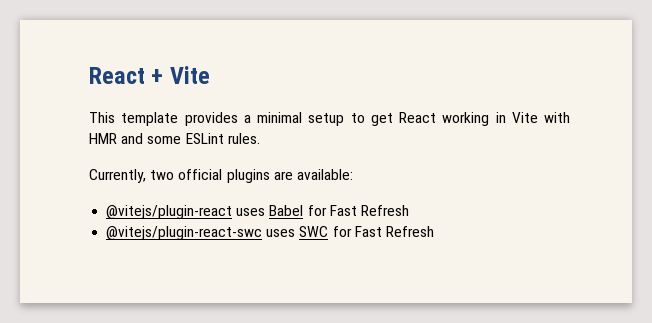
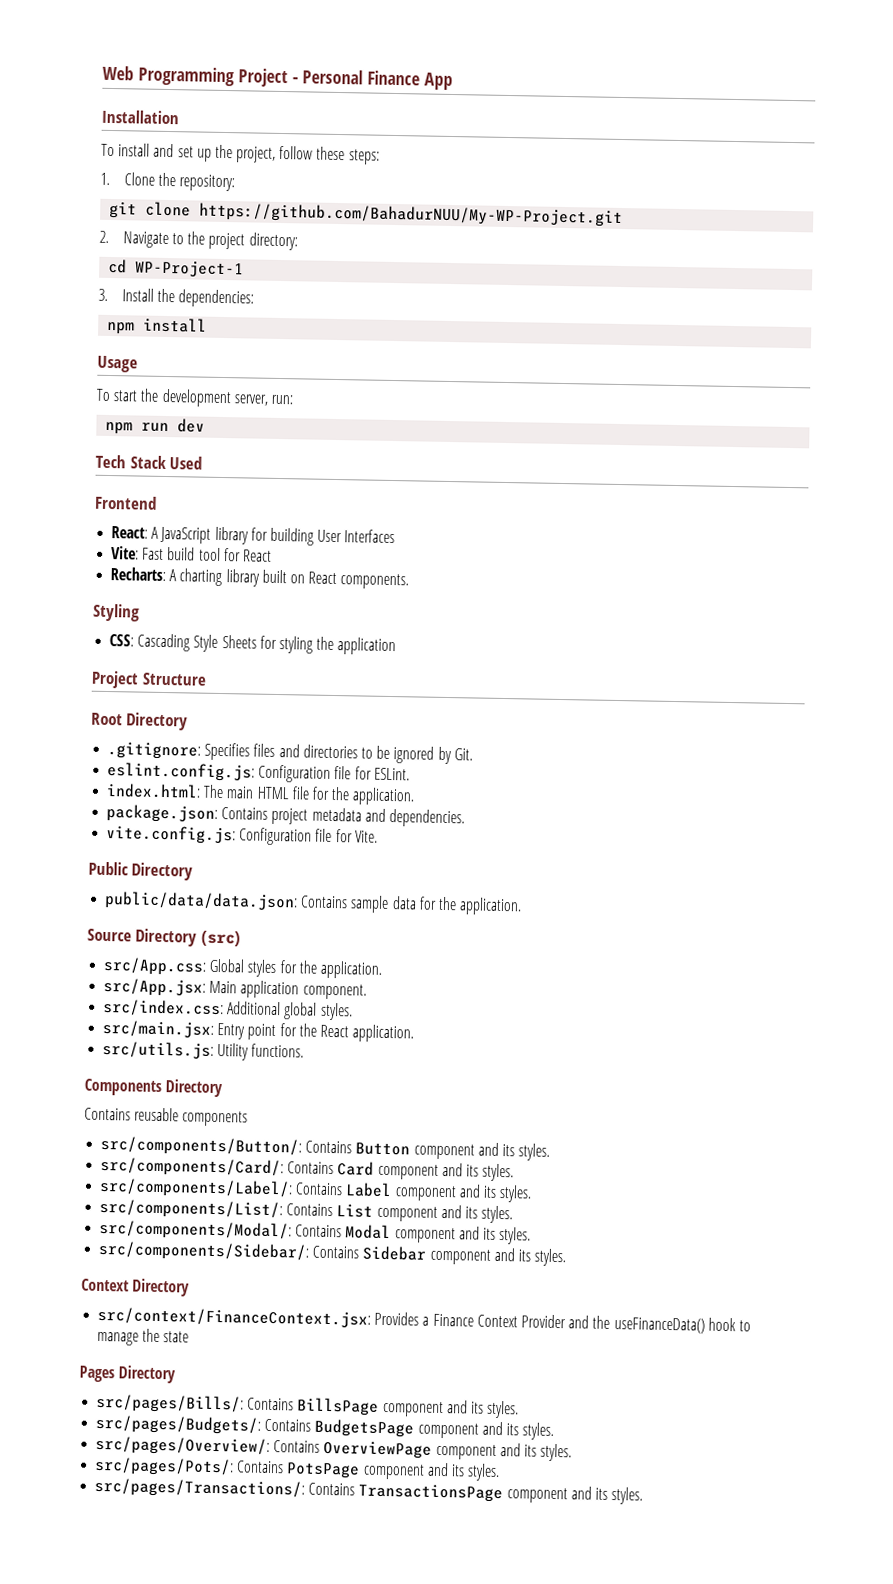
[89,66,210,84] [89,112,570,126] [89,133,260,144] [89,169,353,183] [106,205,409,219] [106,226,434,240] React + Vite // This template provides a minimal setup to get React working in Vite with HMR and some ESLint rules. // Currently, two official plugins are available: // @vitejs/plugin-react uses Babel for Fast Refresh // @vitejs/plugin-react-swc uses SWC for Fast Refresh -> [102,65,454,91] [101,109,179,125] [101,143,380,165] [100,172,236,192] [109,201,624,228] [99,230,298,251] [108,258,245,278] [98,288,255,308] [107,317,208,335] [97,355,138,373] [96,388,293,408] [105,418,206,435] [95,454,203,470] [94,495,157,510] [111,526,396,546] [111,546,272,562] [110,567,410,590] [92,603,140,622] [109,633,397,656] [91,670,207,689] [91,712,189,731] [107,742,473,765] [107,762,410,783] [106,783,416,806] [106,804,465,828] [106,825,378,846] [88,861,194,881] [104,890,523,916] [87,928,241,947] [103,956,382,979] [103,977,367,1000] [103,998,353,1021] [102,1019,415,1043] [102,1040,305,1061] [84,1078,224,1098] [84,1107,249,1127] [100,1135,551,1161] [100,1156,515,1182] [99,1177,533,1203] [99,1198,514,1224] [99,1219,532,1245] [98,1240,567,1267] [81,1278,191,1297] [97,1306,751,1334] [97,1328,190,1346] [79,1365,177,1384] [96,1393,520,1419] [95,1414,555,1441] [95,1435,573,1462] [94,1456,501,1482] [94,1477,644,1505] Web Programming Project - Personal Finance App // Installation // To install and set up the project, follow these steps: // 1. Clone the repository: // git clone https://github.com/BahadurNUU/My-WP-Project.git // 2. Navigate to the project directory: // cd WP-Project-1 // 3. Install the dependencies: // npm install // Usage // To start the development server, run: // npm run dev // Tech Stack Used // Frontend // React: A JavaScript library for building User Interfaces // Vite: Fast build tool for React // Recharts: A charting library built on React components. // Styling // CSS: Cascading Style Sheets for styling the application // Project Structure // Root Directory // .gitignore: Specifies files and directories to be ignored by Git. // eslint.config.js: Configuration file for ESLint. // index.html: The main HTML file for the application. // package.json: Contains project metadata and dependencies. // vite.config.js: Configuration file for Vite. // Public Directory // public/data/data.json: Contains sample data for the application. // Source Directory (src) // src/App.css: Global styles for the application. // src/App.jsx: Main application component. // src/index.css: Additional global styles. // src/main.jsx: Entry point for the React application. // src/utils.js: Utility functions. // Components Directory // Contains reusable components // src/components/Button/: Contains Button component and its styles. // src/components/Card/: Contains Card component and its styles. // src/components/Label/: Contains Label component and its styles. // src/components/List/: Contains List component and its styles. // src/components/Modal/: Contains Modal component and its styles. // src/components/Sidebar/: Contains Sidebar component and its styles. // Context Directory // src/context/FinanceContext.jsx: Provides a Finance Context Provider and the useFinanceData() hook to manage the state // Pages Directory // src/pages/Bills/: Contains BillsPage component and its styles. // src/pages/Budgets/: Contains BudgetsPage component and its styles. // src/pages/Overview/: Contains OverviewPage component and its styles. // src/pages/Pots/: Contains PotsPage component and its styles. // src/pages/Transactions/: Contains TransactionsPage component and its styles.

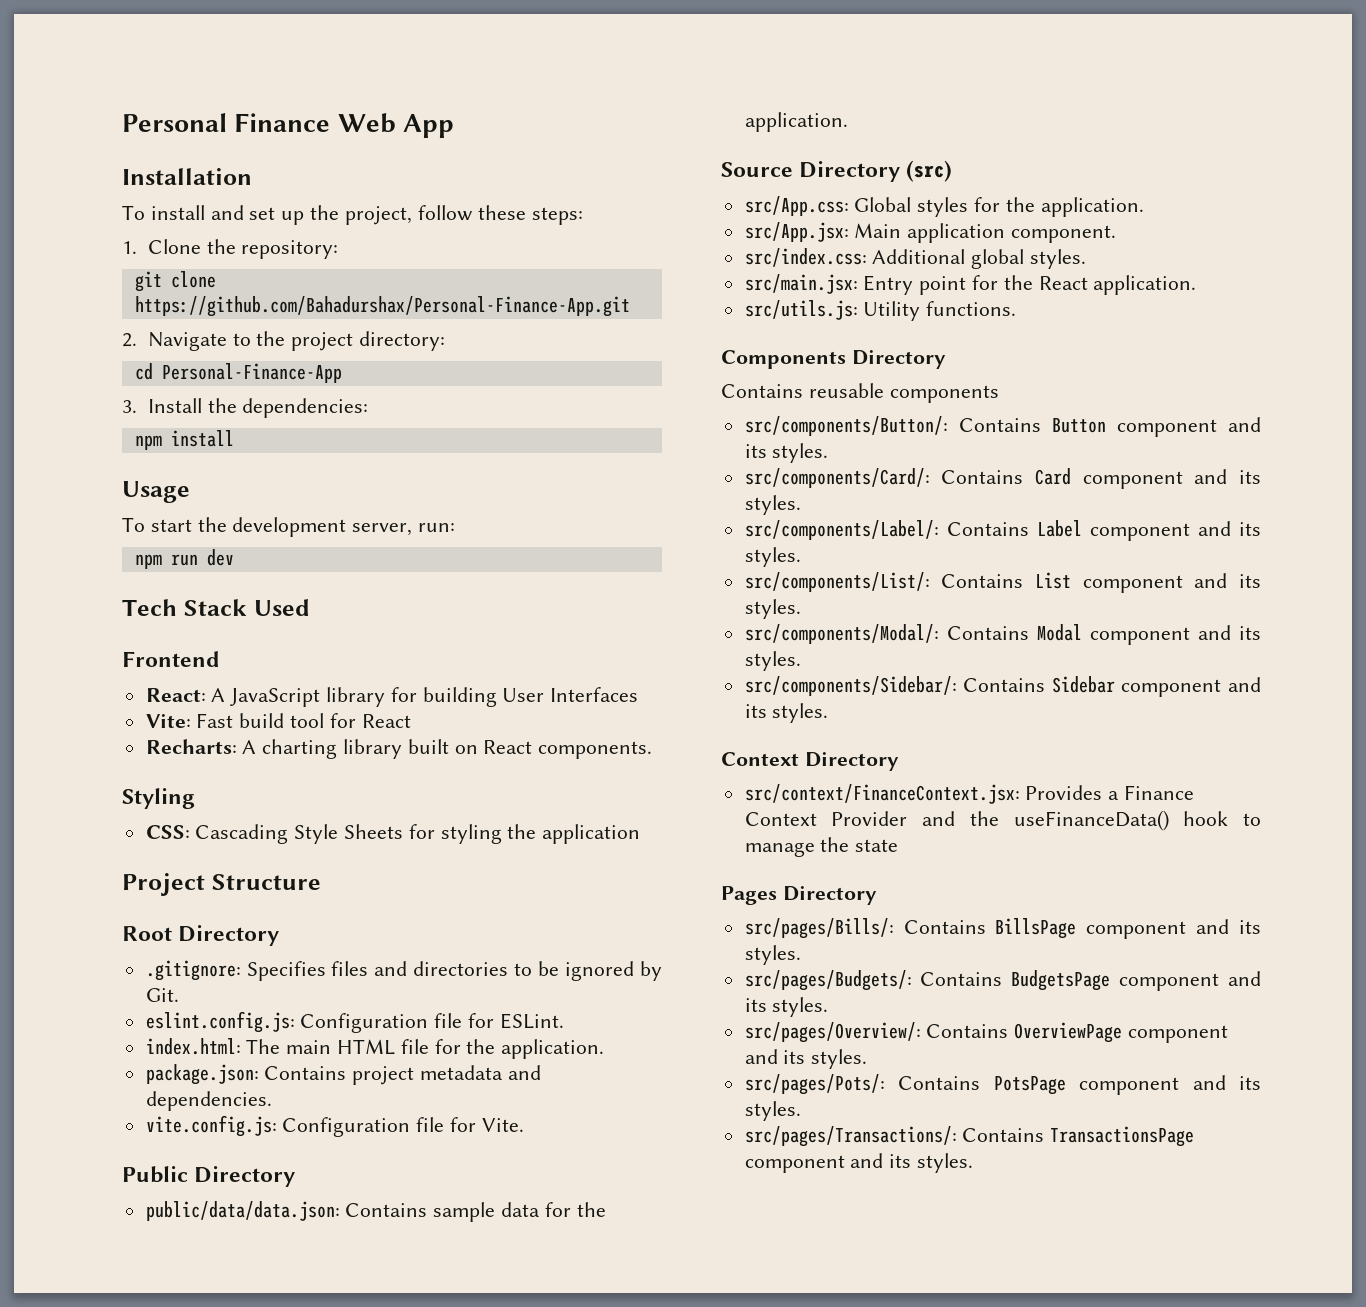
[102,65,299,88] Web Programming Project - -> (122, 122) none
(421, 78) none -> [337,113,396,133] Web
[199,202,624,228] https://github.com/BahadurNUU/My-WP-Project.git -> [134,296,630,317] https://github.com/Bahadurshax/Personal-Finance-App.git
[135,260,245,278] WP-Project-1 -> [161,363,342,383] Personal-Finance-App

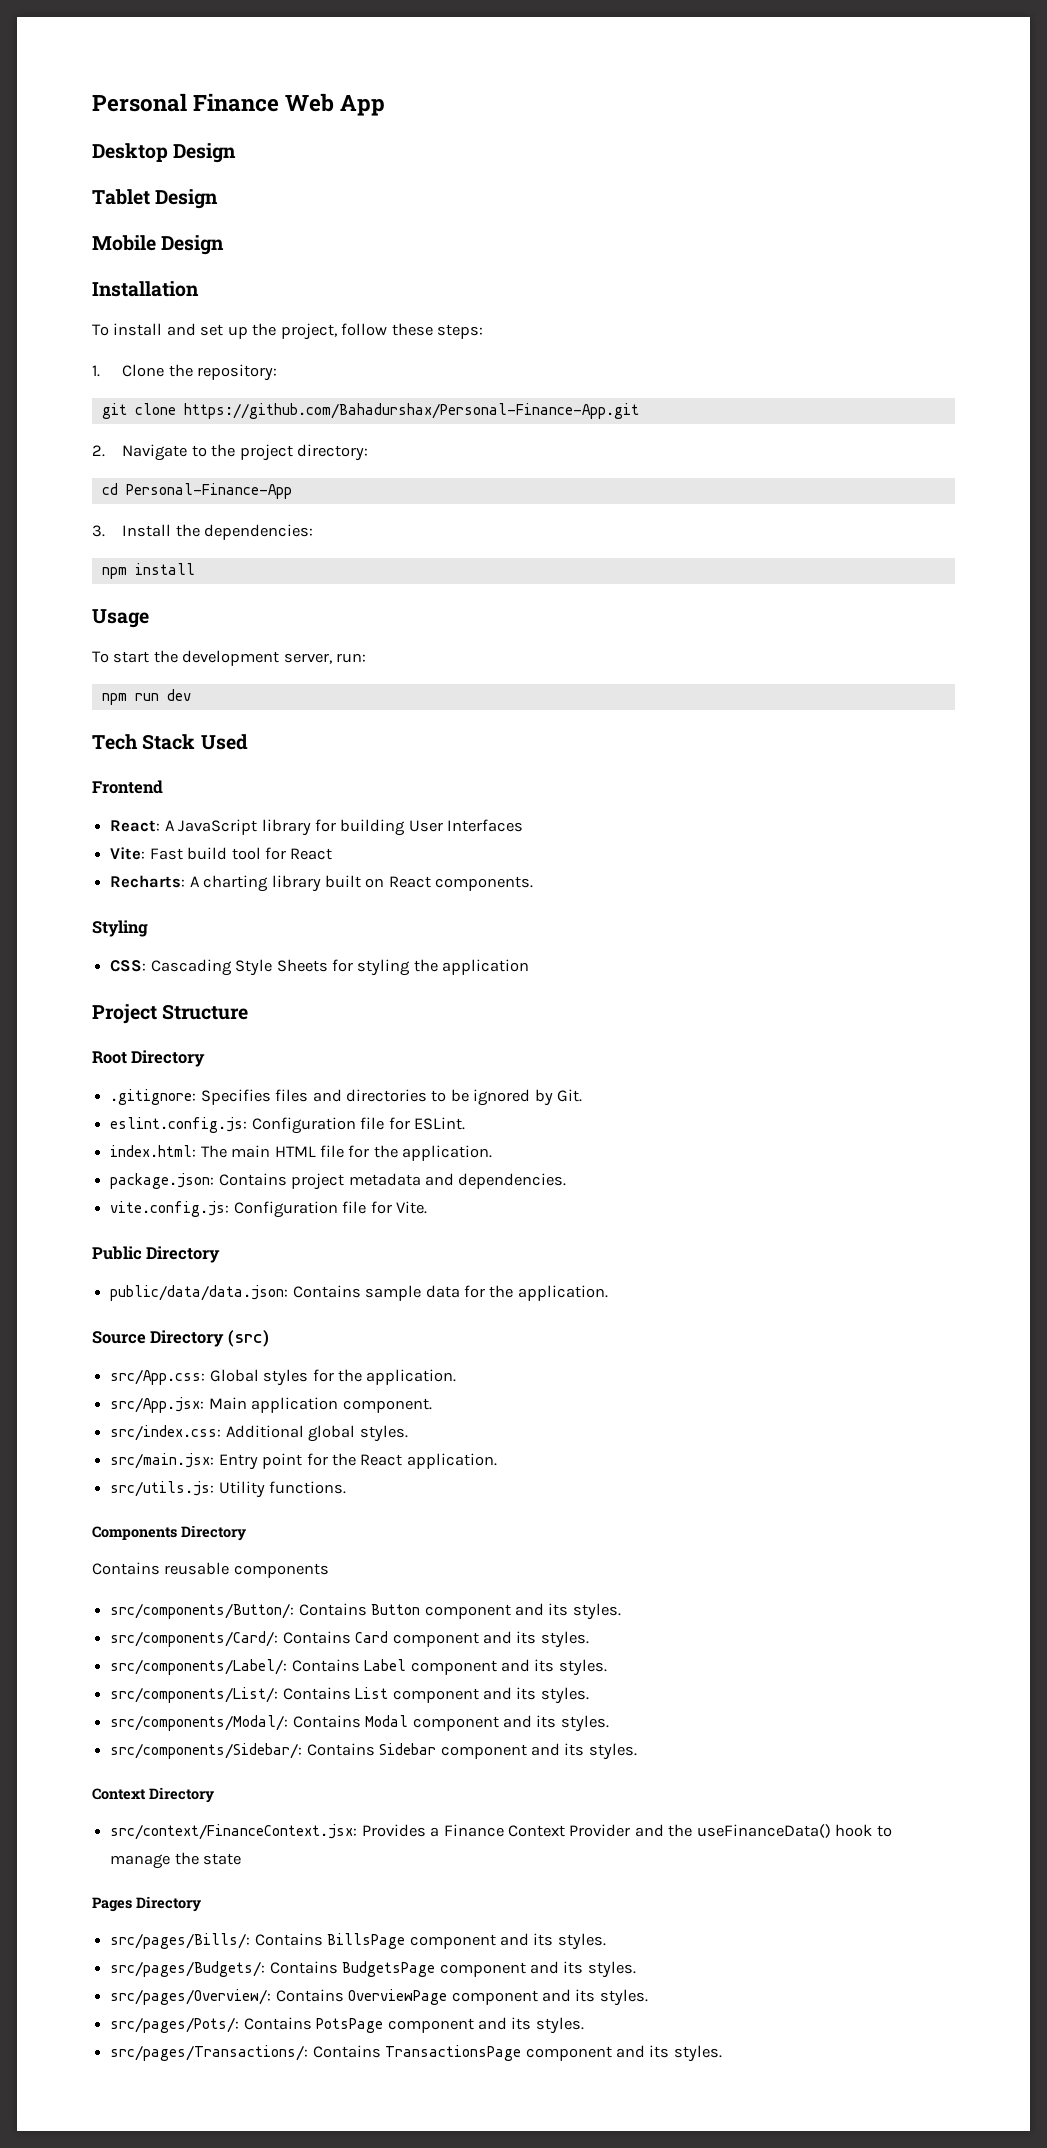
(454, 126) none -> [92,143,237,163] [92,189,219,209] [92,235,225,255] // Desktop Design // Tablet Design // Mobile Design

